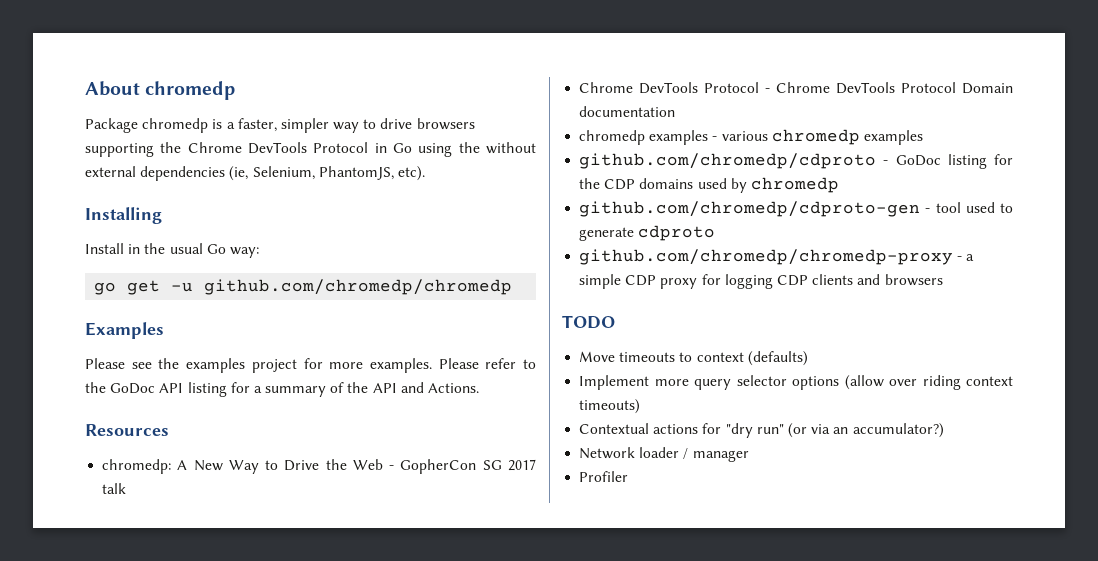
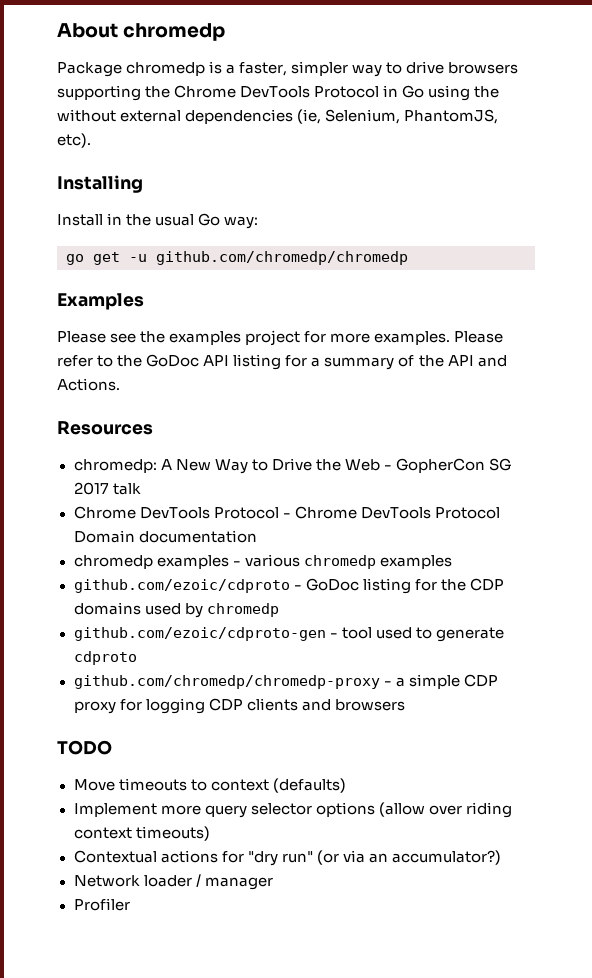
[579,153,877,169] github.com/chromedp/cdproto -> [73,579,290,593] github.com/ezoic/cdproto
[579,201,921,217] github.com/chromedp/cdproto-gen -> [73,627,326,641] github.com/ezoic/cdproto-gen

